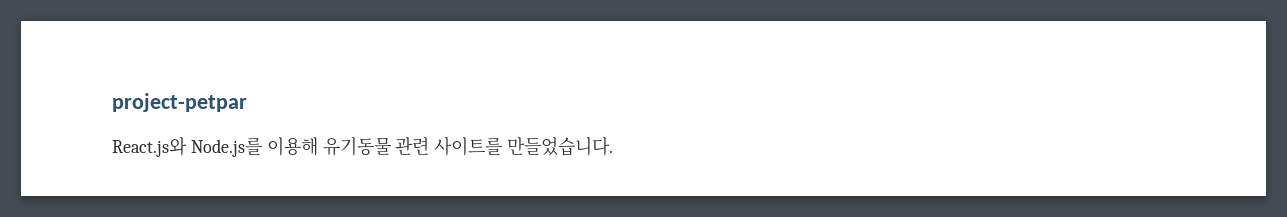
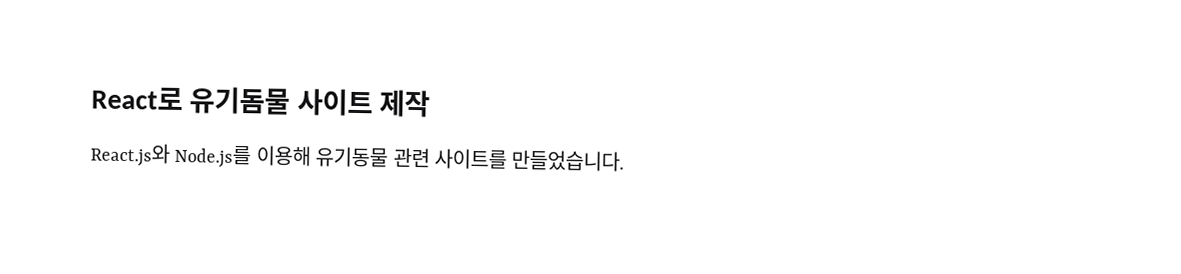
[112,93,247,112] project-petpar -> [91,86,431,118] React로 유기돔물 사이트 제작

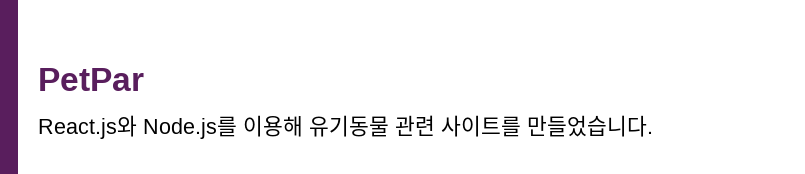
[91,86,431,118] React로 유기돔물 사이트 제작 -> [38,68,144,91] PetPar

